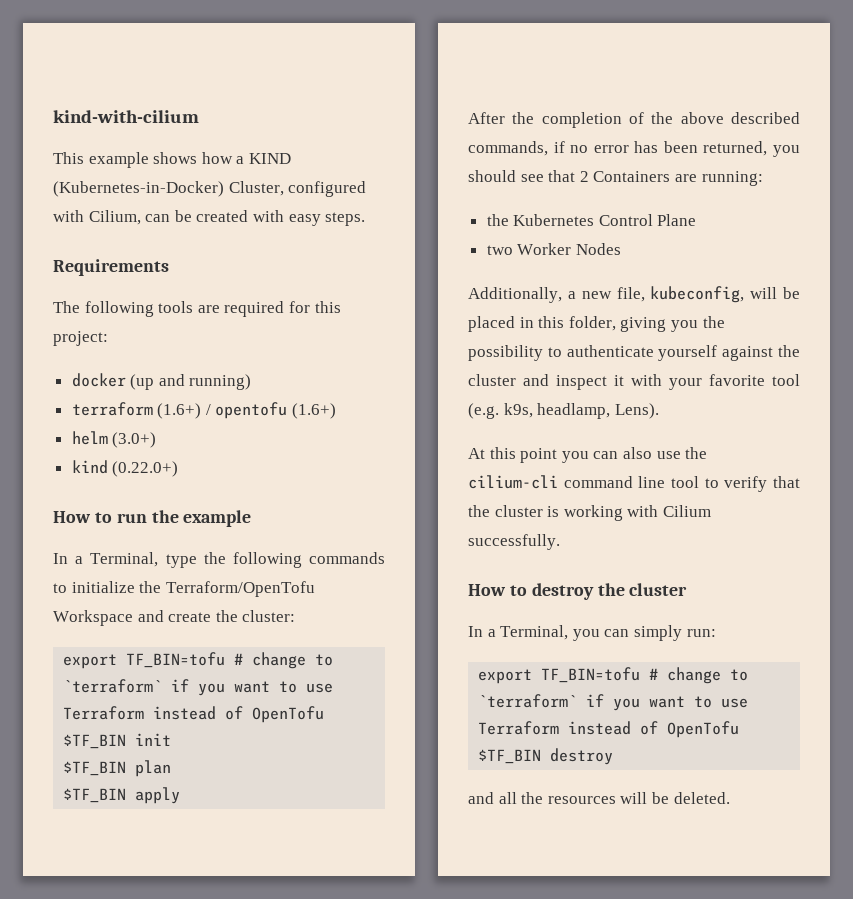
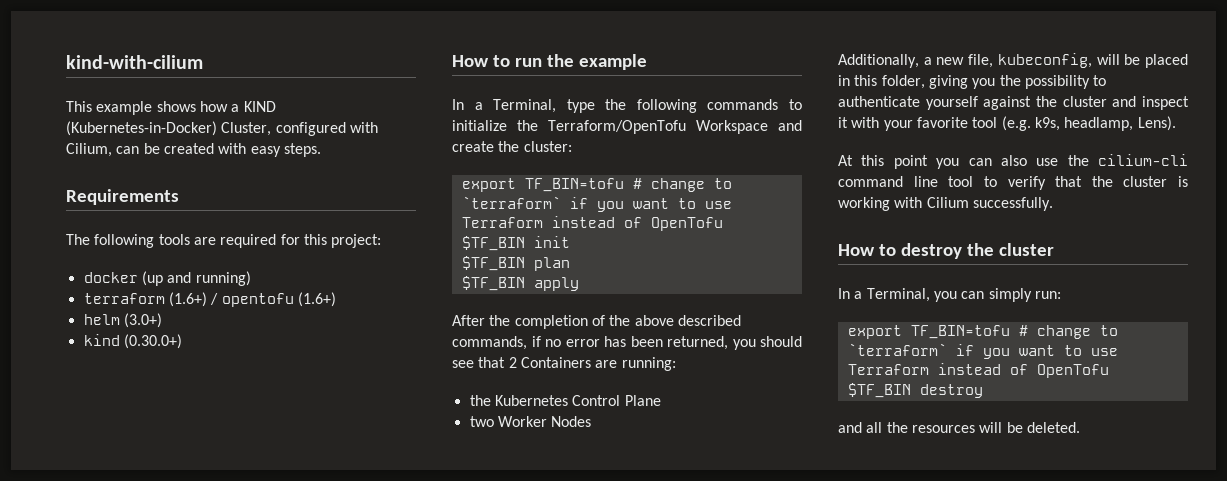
[112,461,179,477] (0.22.0+) -> [123,334,182,349] (0.30.0+)

